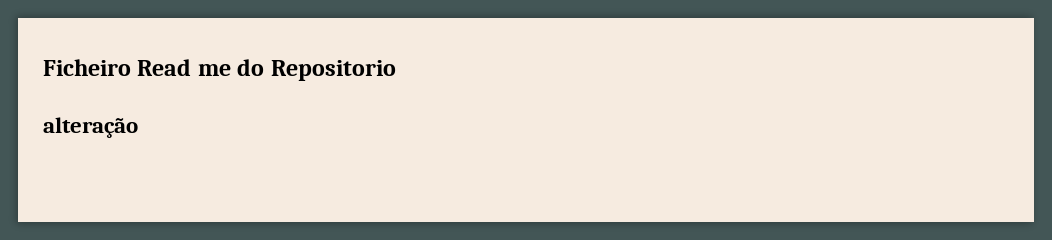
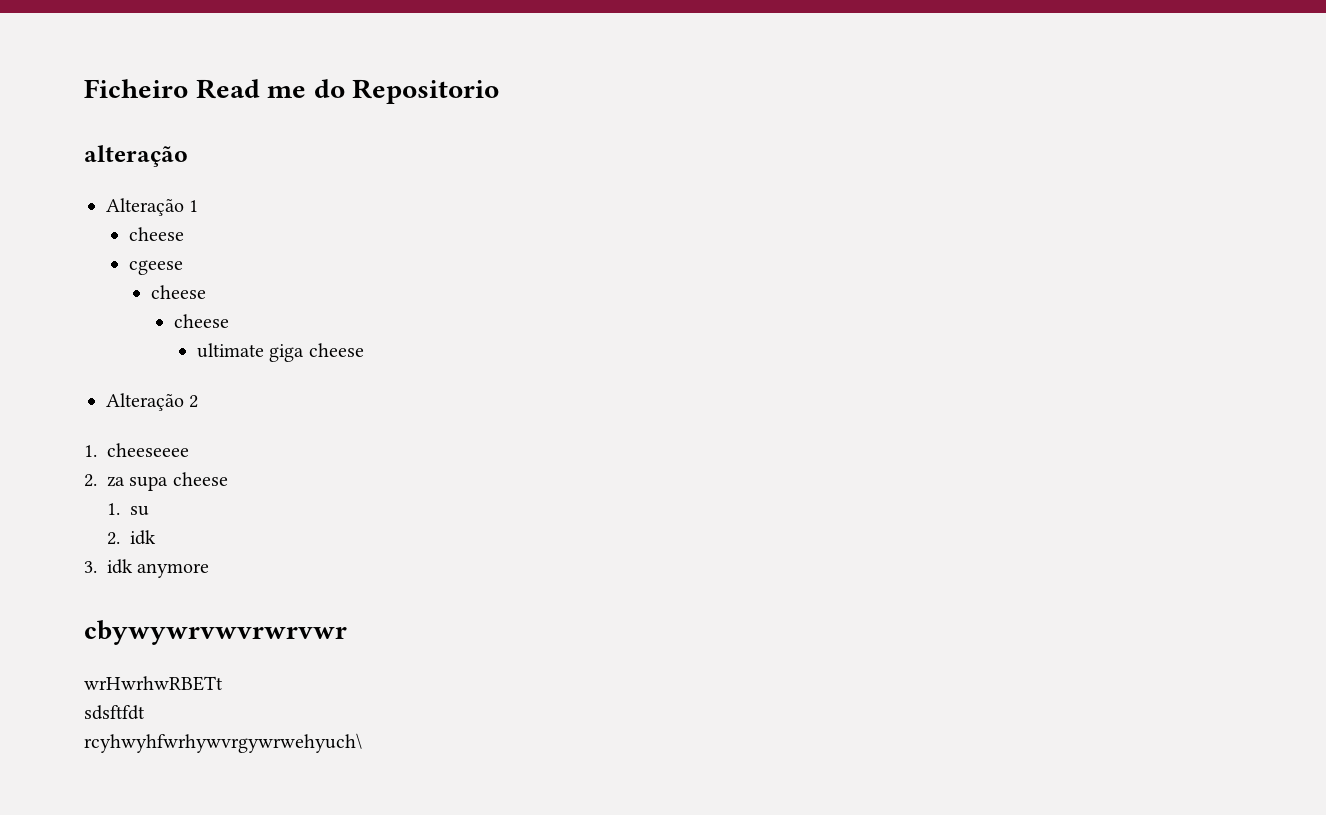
(138, 127) none -> [106,198,199,216] [128,227,184,241] [128,260,183,275] [151,285,207,299] [174,314,230,328] [196,343,364,362] [106,393,199,411] [84,443,189,457] [84,472,228,491] [106,503,149,516] [106,530,156,545] [84,559,210,578] [84,620,347,645] [84,676,223,691] [84,705,145,720] [84,733,362,753] // Alteração 1 // cheese // cgeese // cheese // cheese // ultimate giga cheese // Alteração 2 // 1. cheeseeee // 2. za supa cheese // 1. su // 2. idk // 3. idk anymore // cbywywrvwvrwrvwr // wrHwrhwRBETt // sdsftfdt // rcyhwyhfwrhywvrgywrwehyuch\

